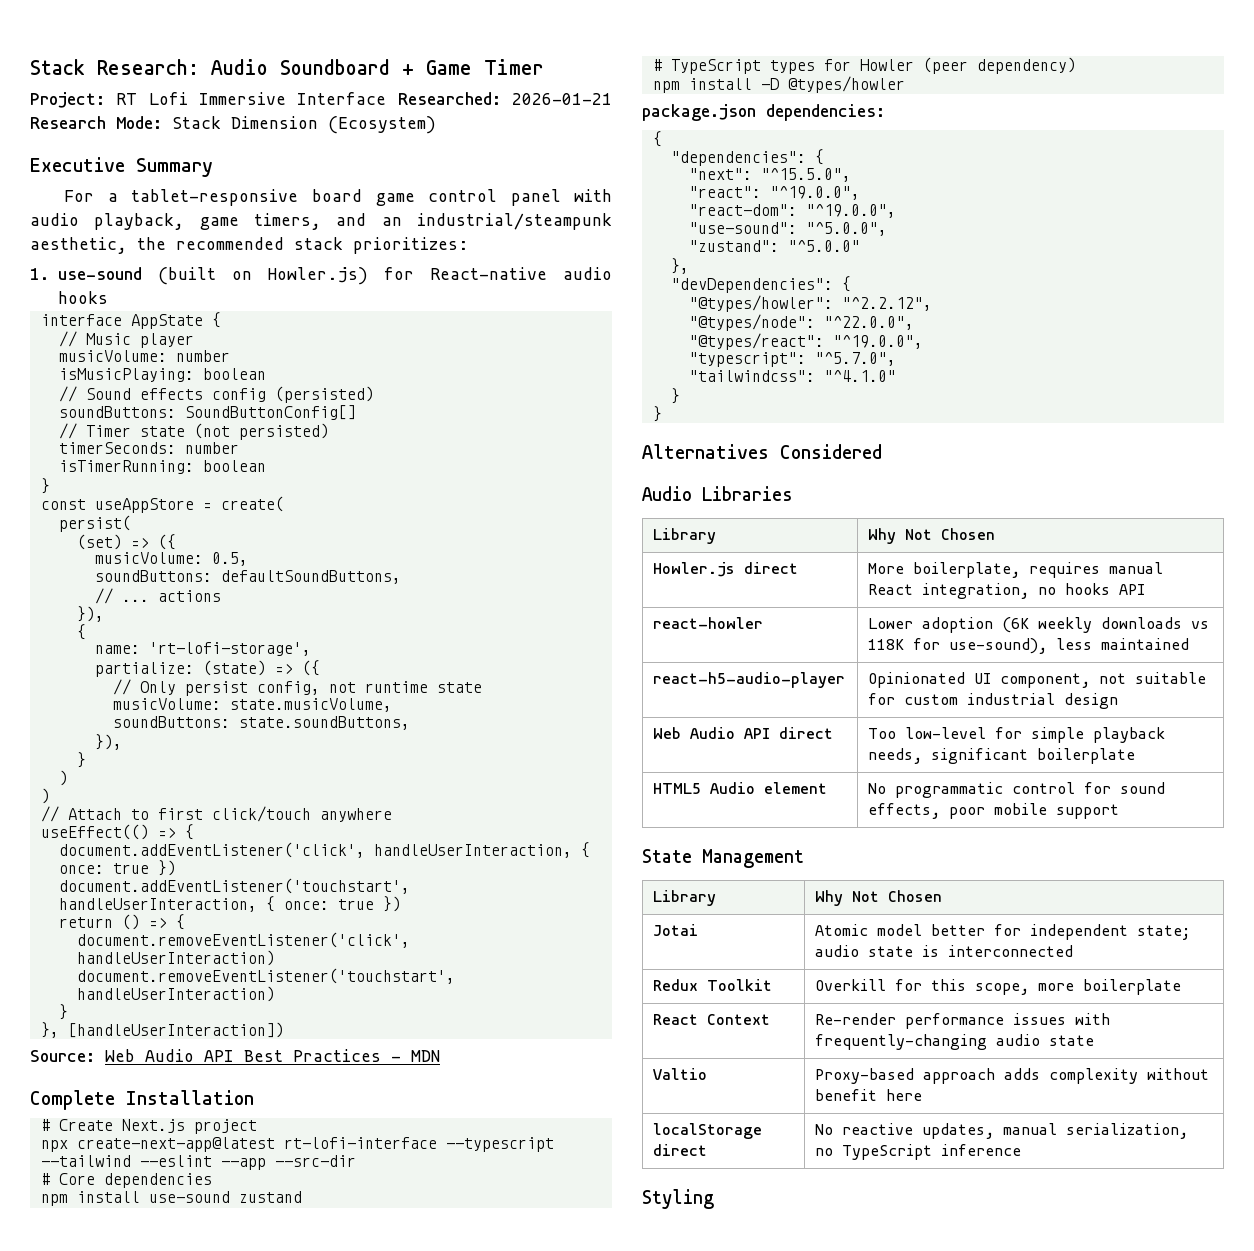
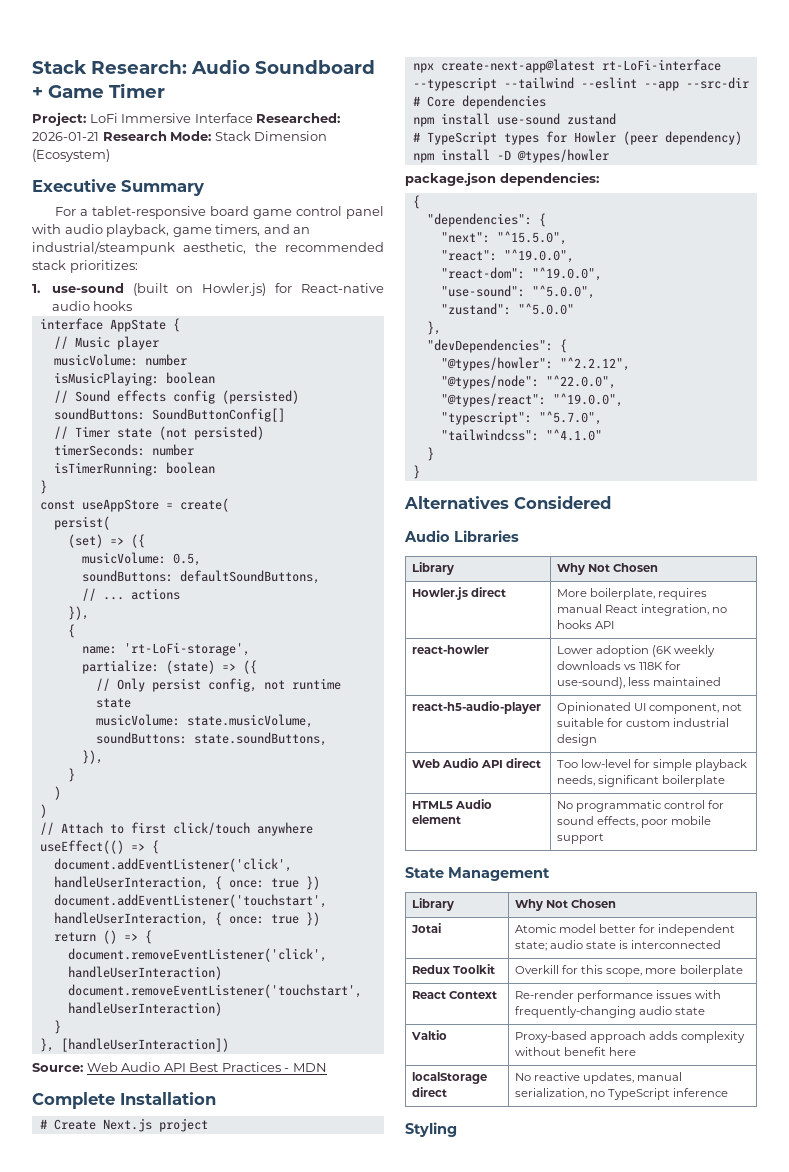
[116,92,188,105] RT Lofi -> [89,113,118,123] LoFi
[148,642,311,656] 'rt-lofi-storage', -> [123,642,250,656] 'rt-LoFi-storage',
[283,1137,437,1149] rt-lofi-interface -> [601,59,721,71] rt-LoFi-interface

